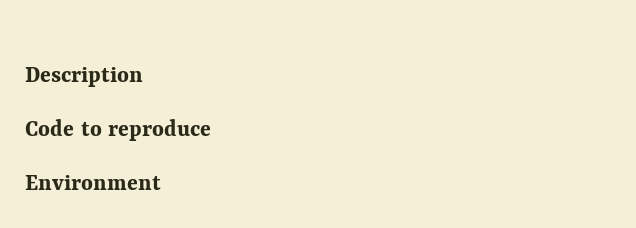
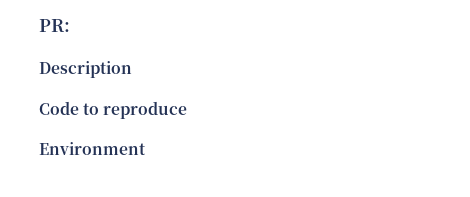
(25, 77) none -> [39,19,70,32] PR: //

